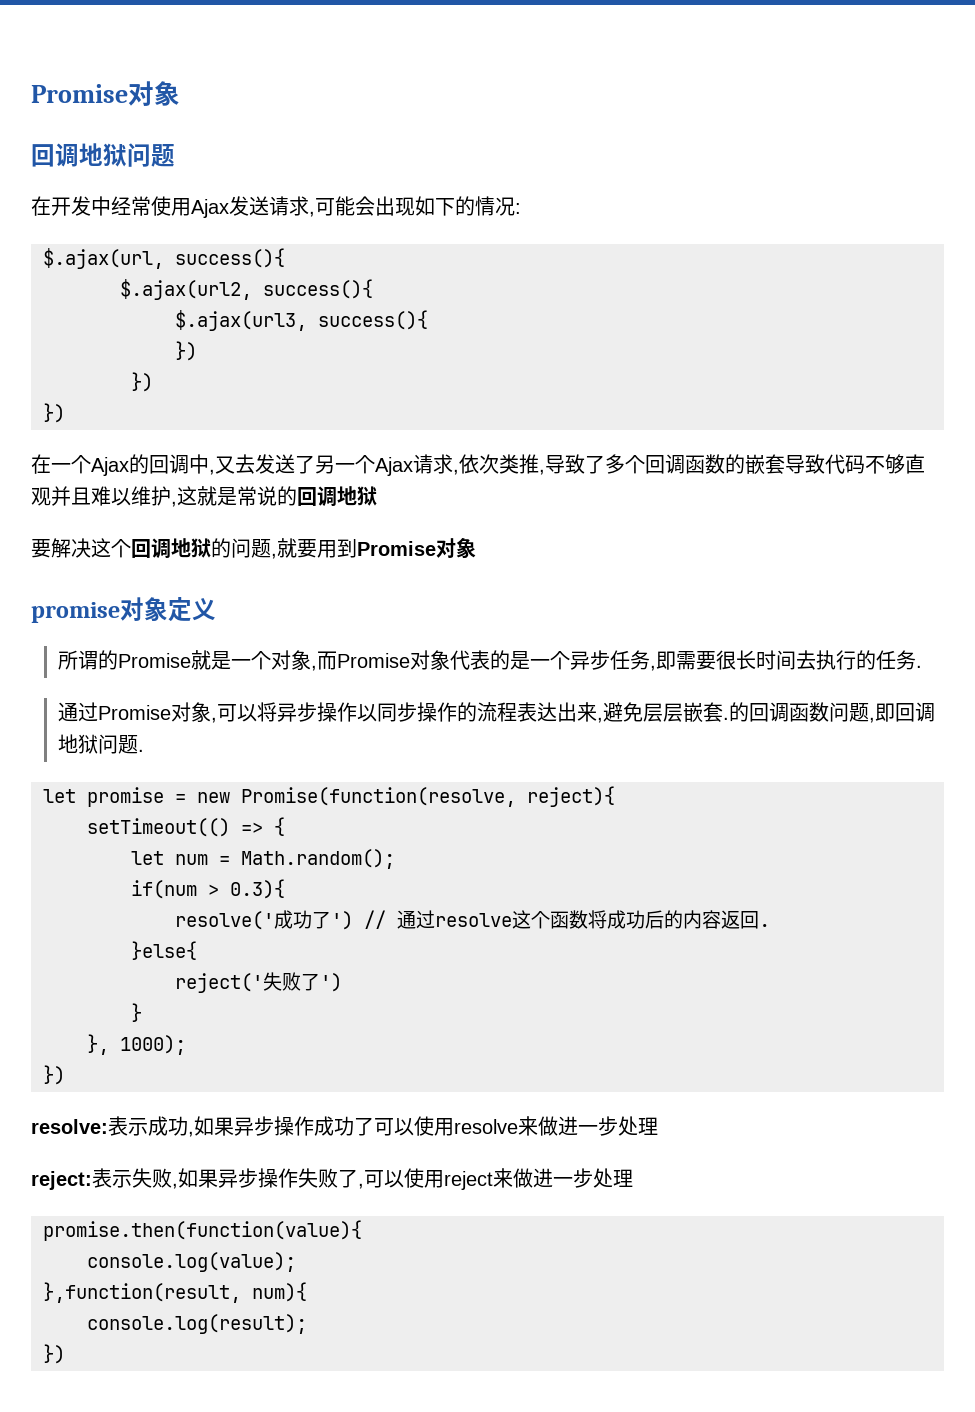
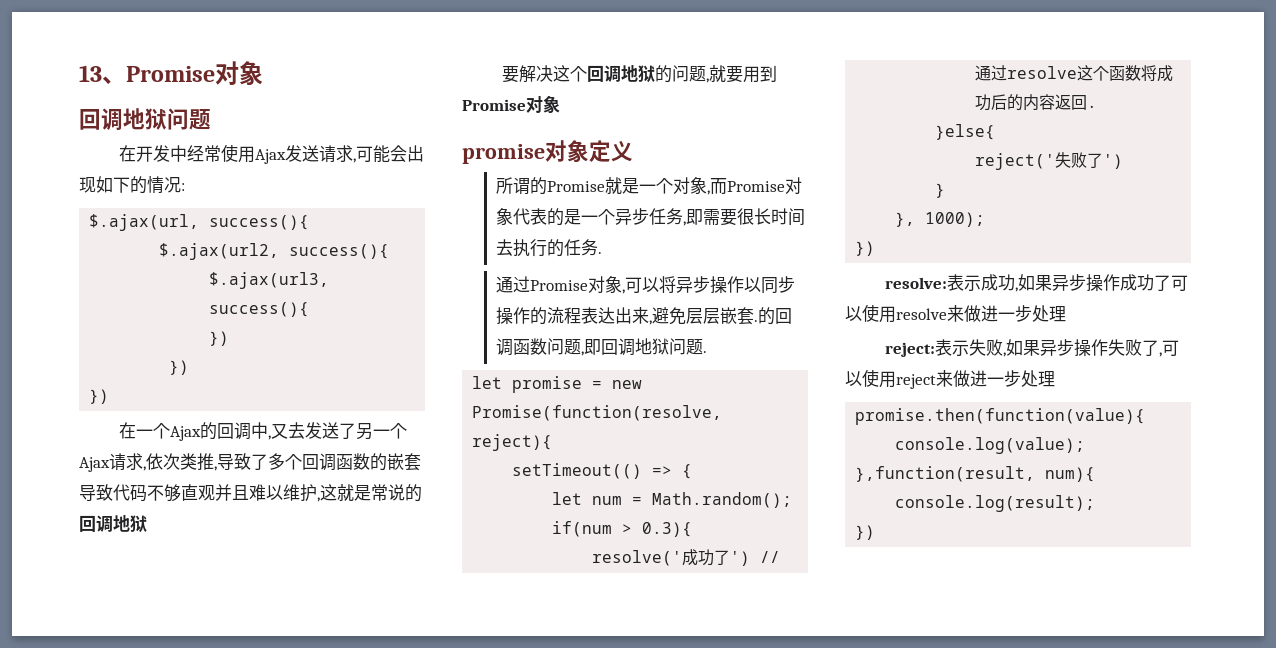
(31, 93) none -> [79,65,126,84] 13、

